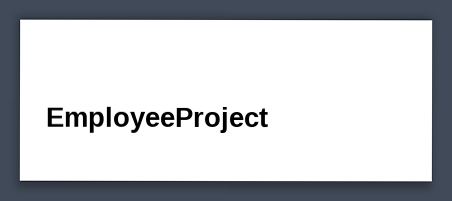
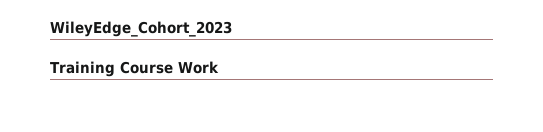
[45,106,268,134] EmployeeProject -> [50,21,232,37] [50,61,219,77] WileyEdge_Cohort_2023 // Training Course Work

